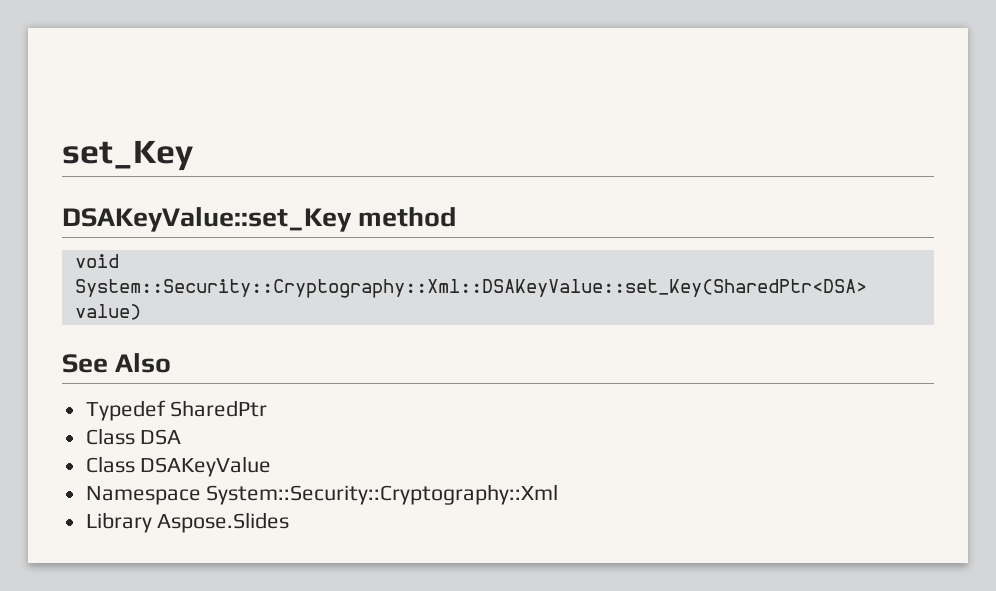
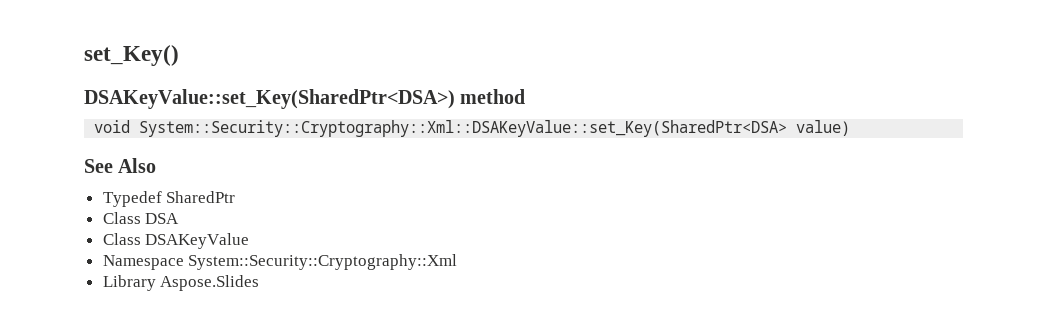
[62,140,193,171] [62,207,352,232] set_Key // DSAKeyValue::set_Key -> [84,45,179,66] [84,89,455,109] set_Key() // DSAKeyValue::set_Key(SharedPtr<DSA>)

